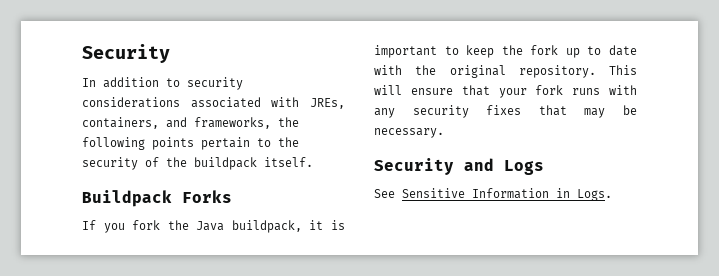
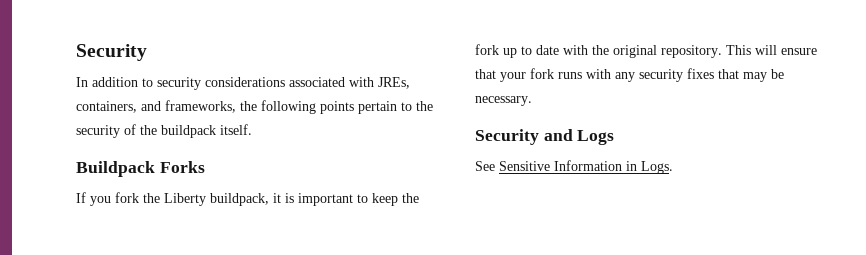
[196,221,225,231] Java -> [164,193,206,206] Liberty

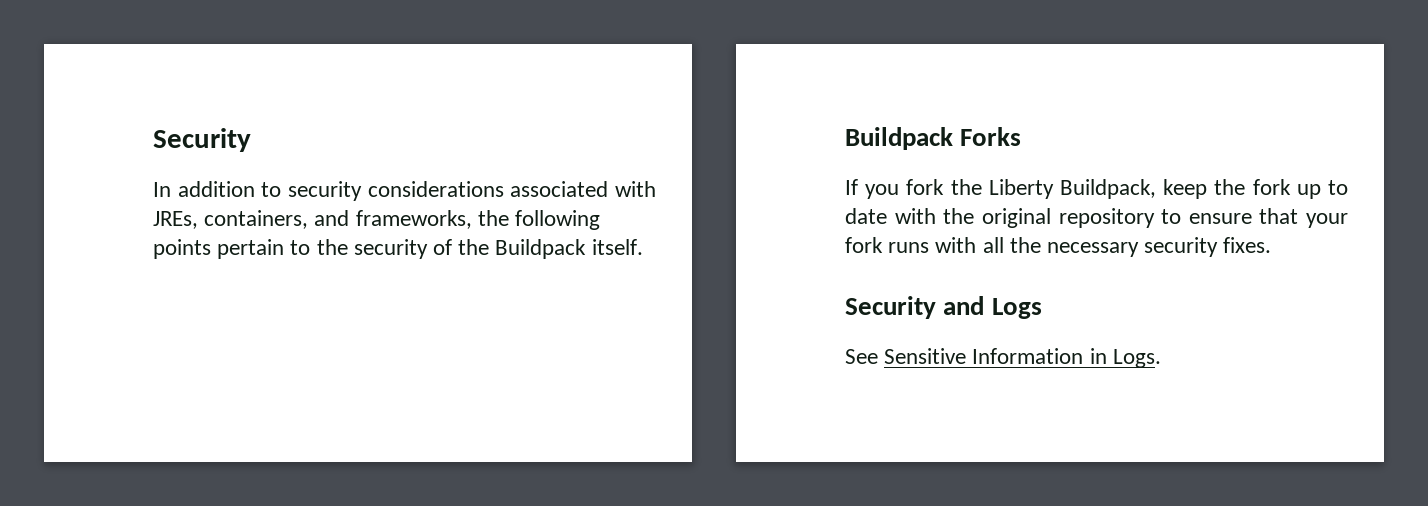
[161,125,216,138] buildpack -> [495,239,587,259] Buildpack
[210,193,368,206] buildpack, it is important to -> [1060,179,1156,199] Buildpack,
[661,45,777,58] repository. This will -> [1058,208,1182,228] repository to
[615,68,784,82] [475,96,532,106] any security fixes that may be necessary. -> [982,237,1272,257] all the necessary security fixes.

